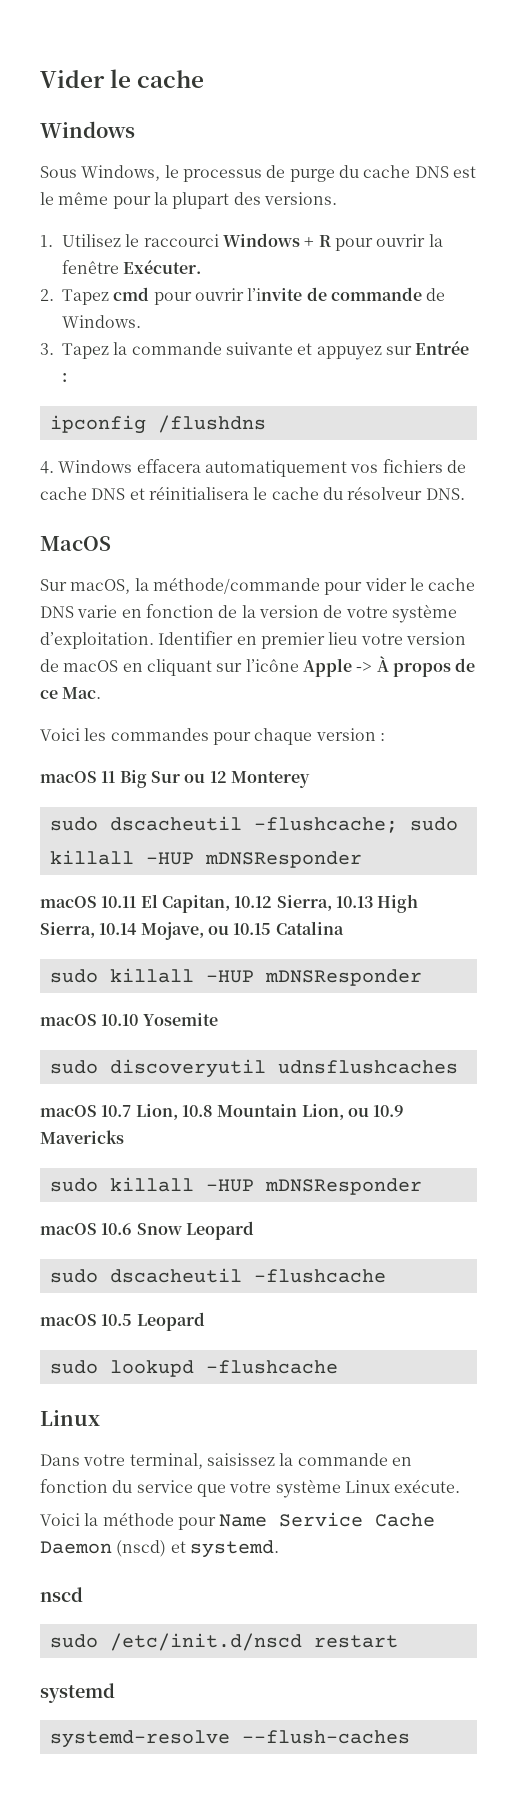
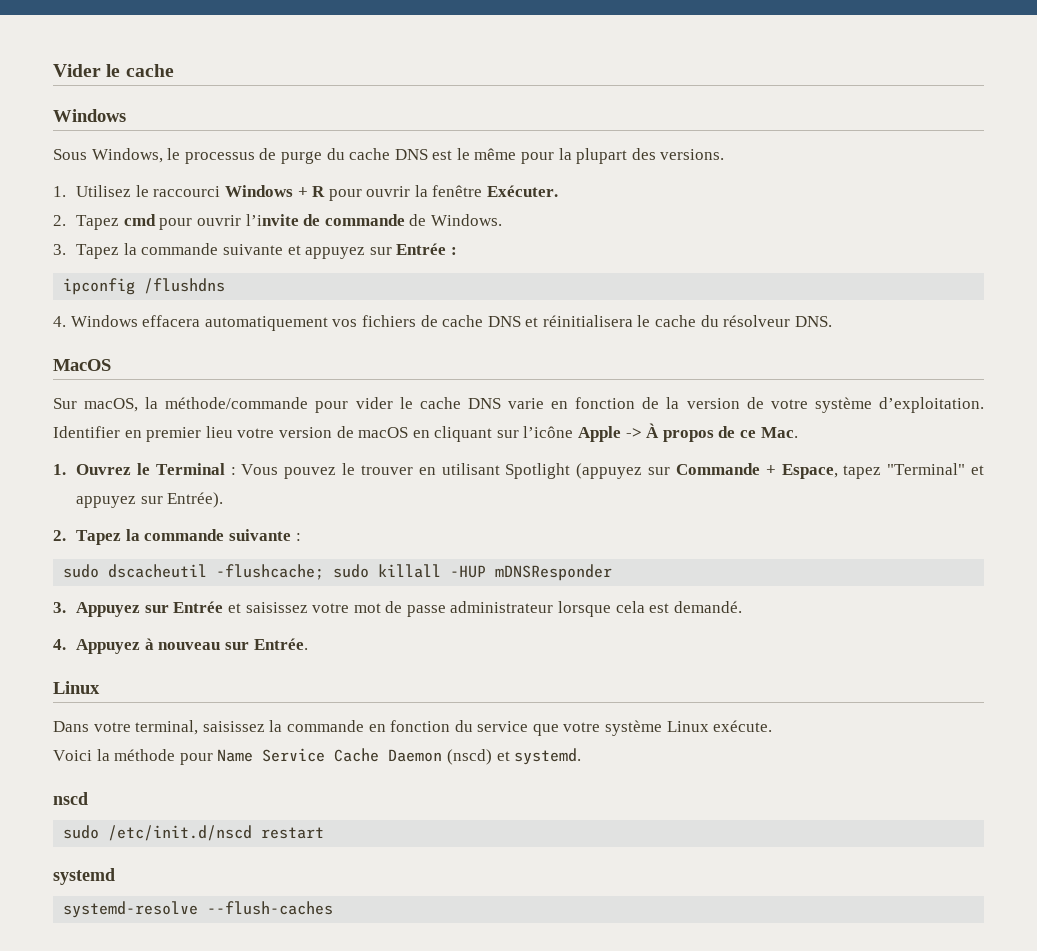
[40,728,385,745] [40,770,310,788] Voici les commandes pour chaque version : // macOS 11 Big Sur ou 12 Monterey -> [53,463,985,479] [76,492,224,508] [53,529,301,545] 1. Ouvrez le Terminal : Vous pouvez le trouver en utilisant Spotlight (appuyez sur Commande + Espace, tapez "Terminal" et appuyez sur Entrée). // 2. Tapez la commande suivante :
[40,894,419,913] [40,921,344,940] [49,968,422,986] [40,1013,218,1026] [49,1059,458,1078] [40,1104,405,1120] [40,1130,124,1144] [49,1177,422,1195] [40,1221,254,1240] [49,1268,386,1283] [40,1312,205,1331] [49,1360,338,1377] macOS 10.11 El Capitan, 10.12 Sierra, 10.13 High Sierra, 10.14 Mojave, ou 10.15 Catalina // sudo killall -HUP mDNSResponder // macOS 10.10 Yosemite // sudo discoveryutil udnsflushcaches // macOS 10.7 Lion, 10.8 Mountain Lion, ou 10.9 Mavericks // sudo killall -HUP mDNSResponder // macOS 10.6 Snow Leopard // sudo dscacheutil -flushcache // macOS 10.5 Leopard // sudo lookupd -flushcache -> [53,601,742,617] [53,638,308,654] 3. Appuyez sur Entrée et saisissez votre mot de passe administrateur lorsque cela est demandé. // 4. Appuyez à nouveau sur Entrée.

